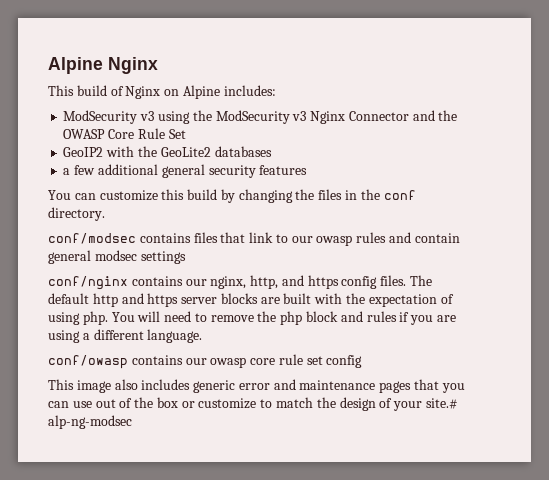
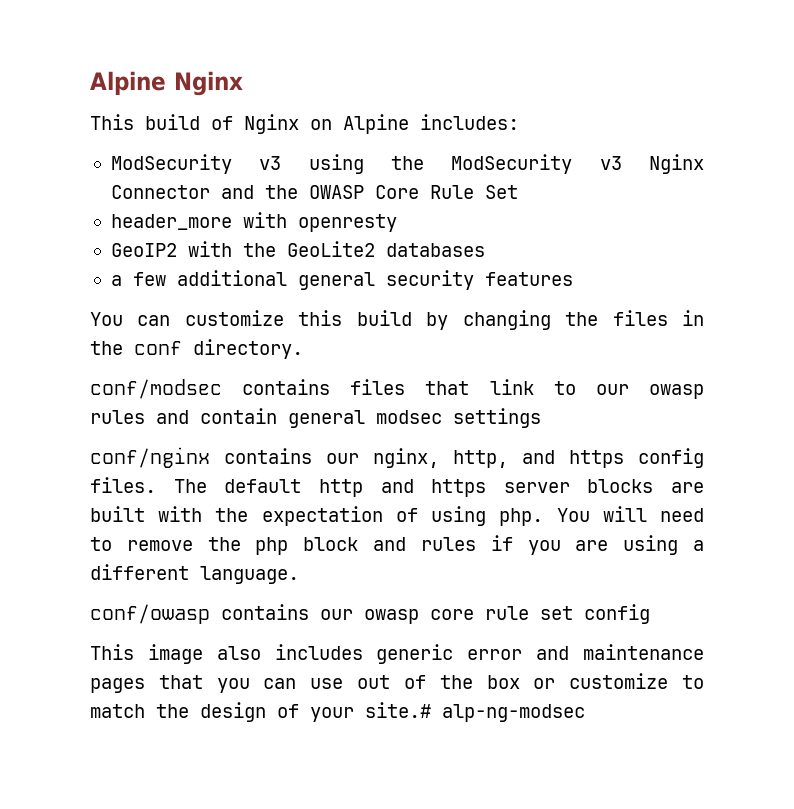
(186, 134) none -> [110,212,397,232] // header_more with openresty

